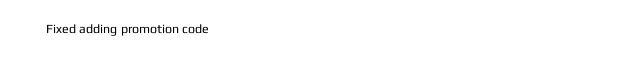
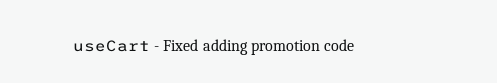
(46, 29) none -> [73,40,160,52] useCart -

